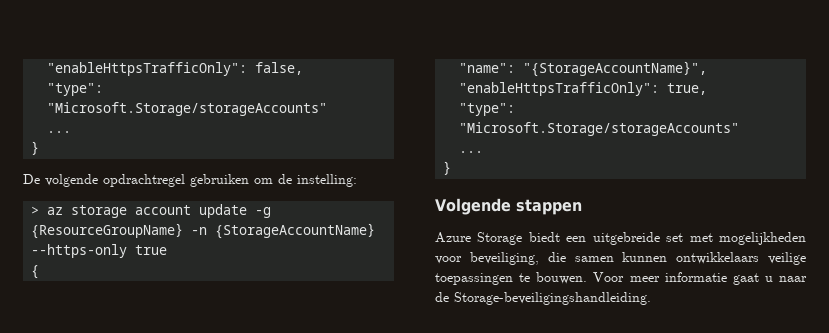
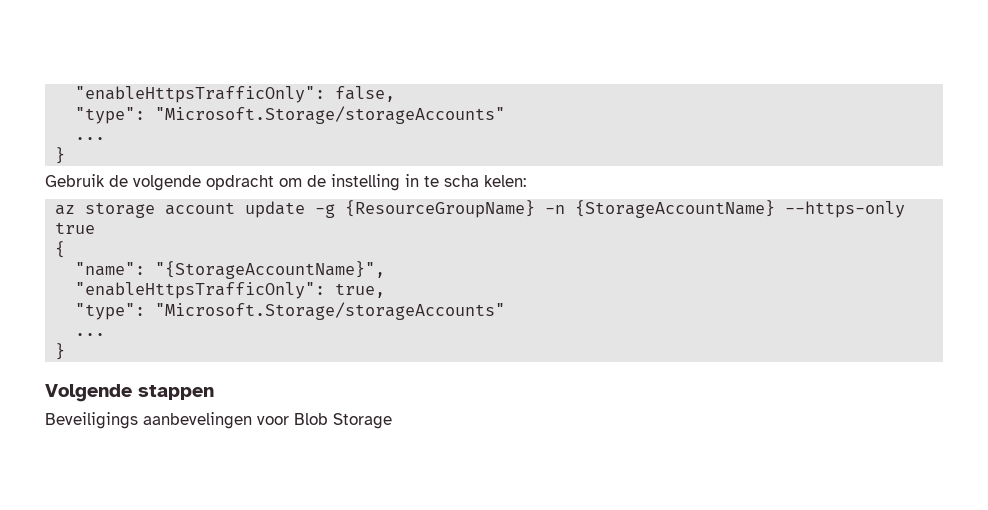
[23,174,357,187] [31,206,40,215] De volgende opdrachtregel gebruiken om de instelling: // > -> [45,174,526,191] Gebruik de volgende opdracht om de instelling in te scha kelen: //
[435,232,806,245] [435,252,806,265] [435,272,807,285] [435,292,651,305] Azure Storage biedt een uitgebreide set met mogelijkheden voor beveiliging, die samen kunnen ontwikkelaars veilige toepassingen te bouwen. Voor meer informatie gaat u naar de Storage-beveiligingshandleiding. -> [45,412,392,429] Beveiligings aanbevelingen voor Blob Storage

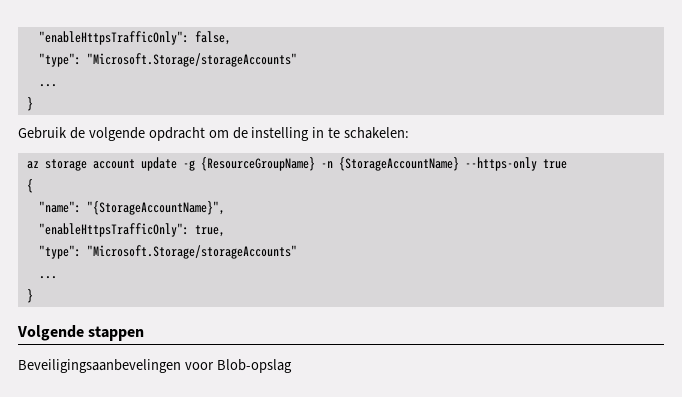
[444,175,526,187] scha kelen: -> [344,127,410,139] schakelen:
[45,412,392,429] Beveiligings aanbevelingen voor Blob Storage -> [18,359,292,373] Beveiligingsaanbevelingen voor Blob-opslag

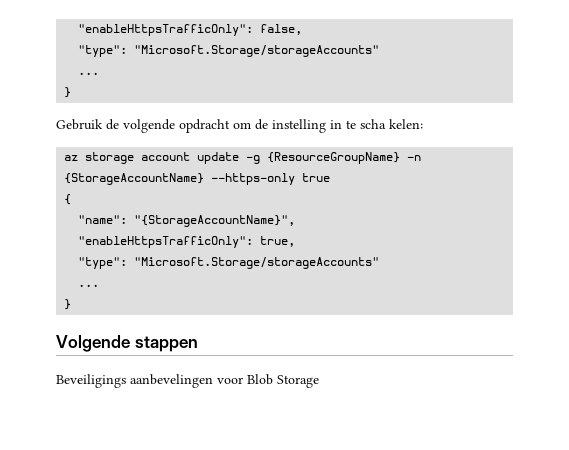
[344,127,410,139] schakelen: -> [360,119,423,129] scha kelen:
[18,359,292,373] Beveiligingsaanbevelingen voor Blob-opslag -> [56,374,319,388] Beveiligings aanbevelingen voor Blob Storage

